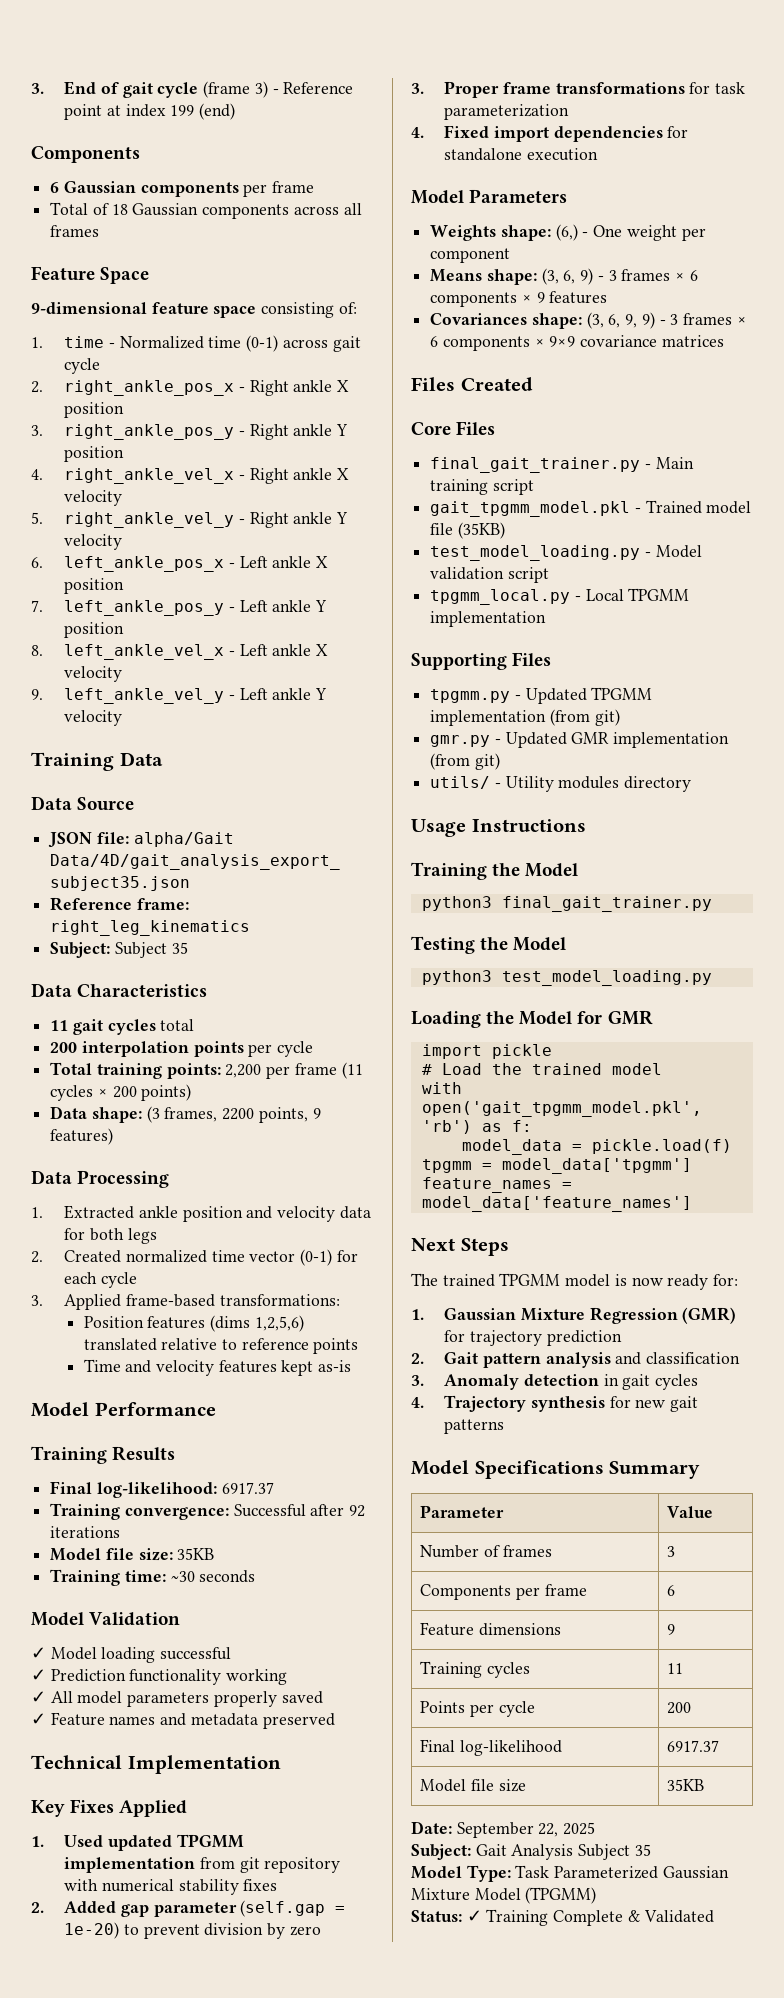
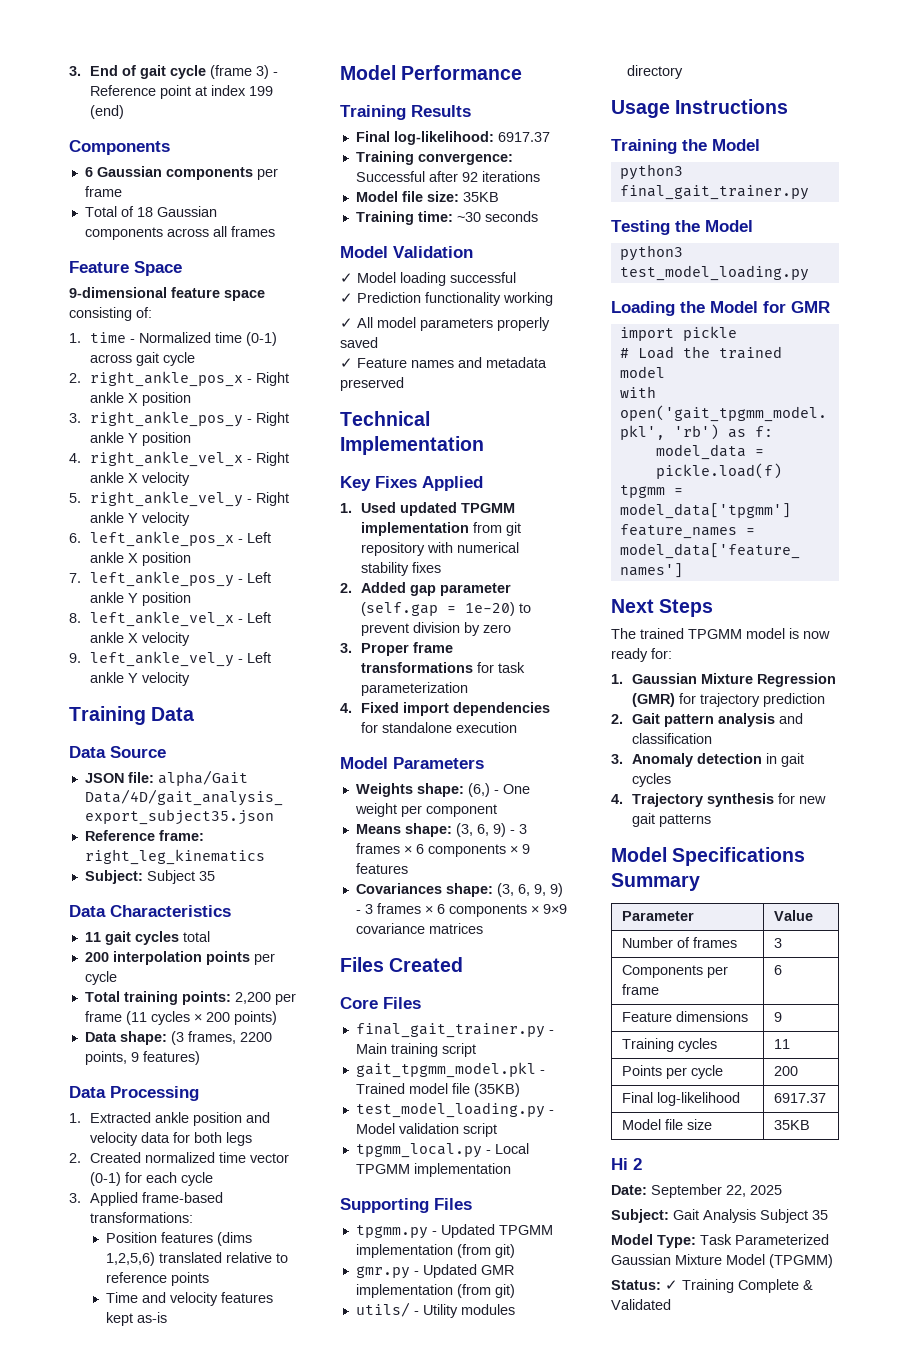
(705, 1785) none -> [611,1158,642,1170] // Hi 2

